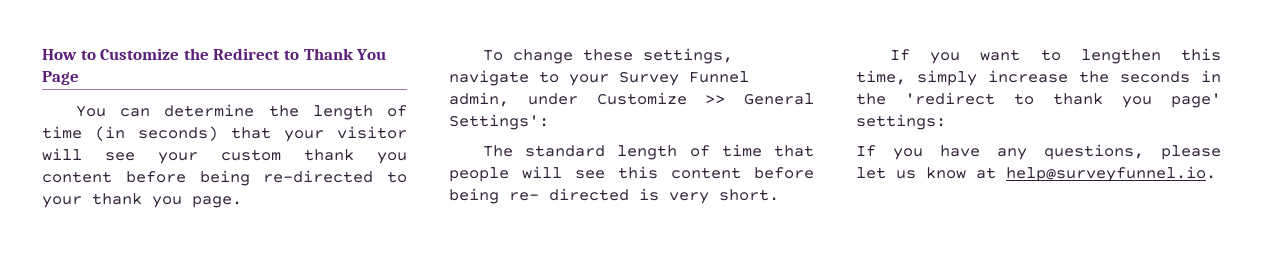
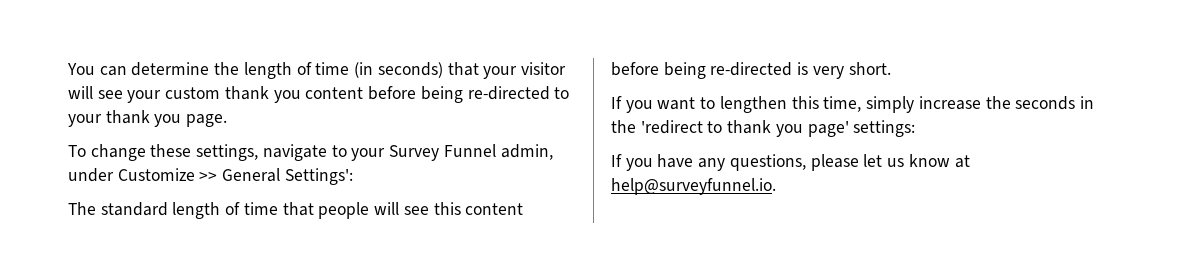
[42,48,387,60] [42,71,79,85] How to Customize the Redirect to Thank You Page // -> (67, 69) none
[509,188,629,201] re- directed -> [710,62,793,76] re-directed

